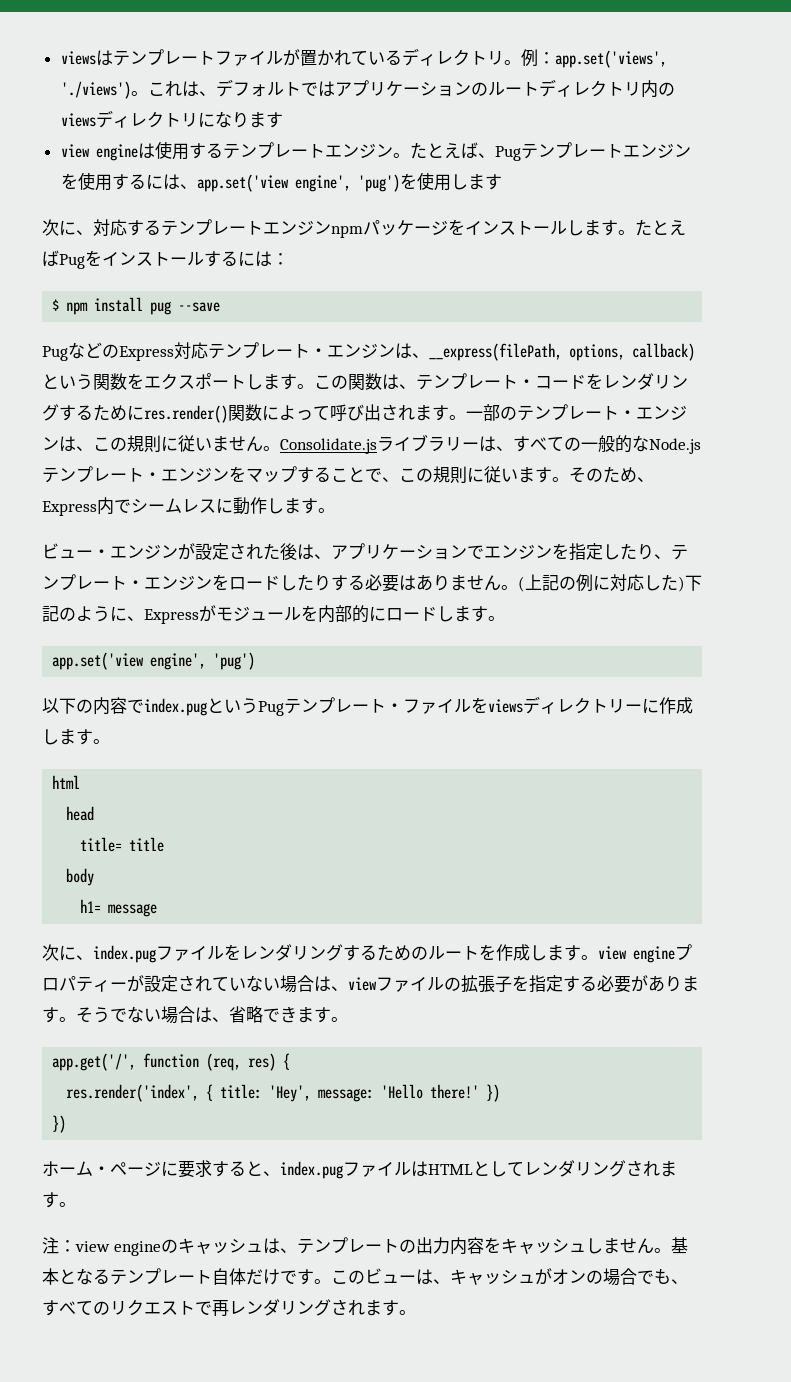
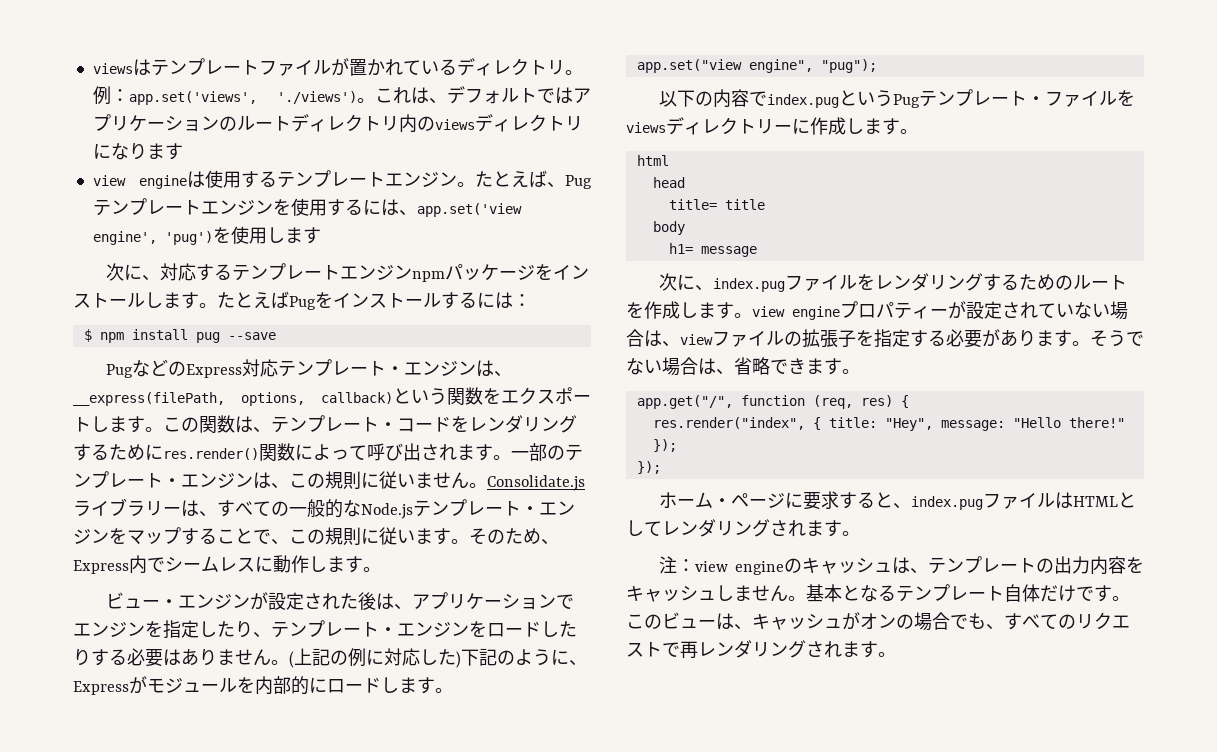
[52,652,256,670] app.set('view engine', 'pug') -> [636,59,877,73] app.set("view engine", "pug");
[52,1053,137,1071] app.get('/', -> [636,395,733,409] app.get("/",
[66,1084,200,1102] res.render('index', -> [652,417,805,430] res.render("index",
[269,1084,501,1102] [52,1115,67,1133] 'Hey', message: 'Hello there!' }) // }) -> [884,417,1125,431] [652,439,677,452] [636,461,661,474] "Hey", message: "Hello there!" }); // });

